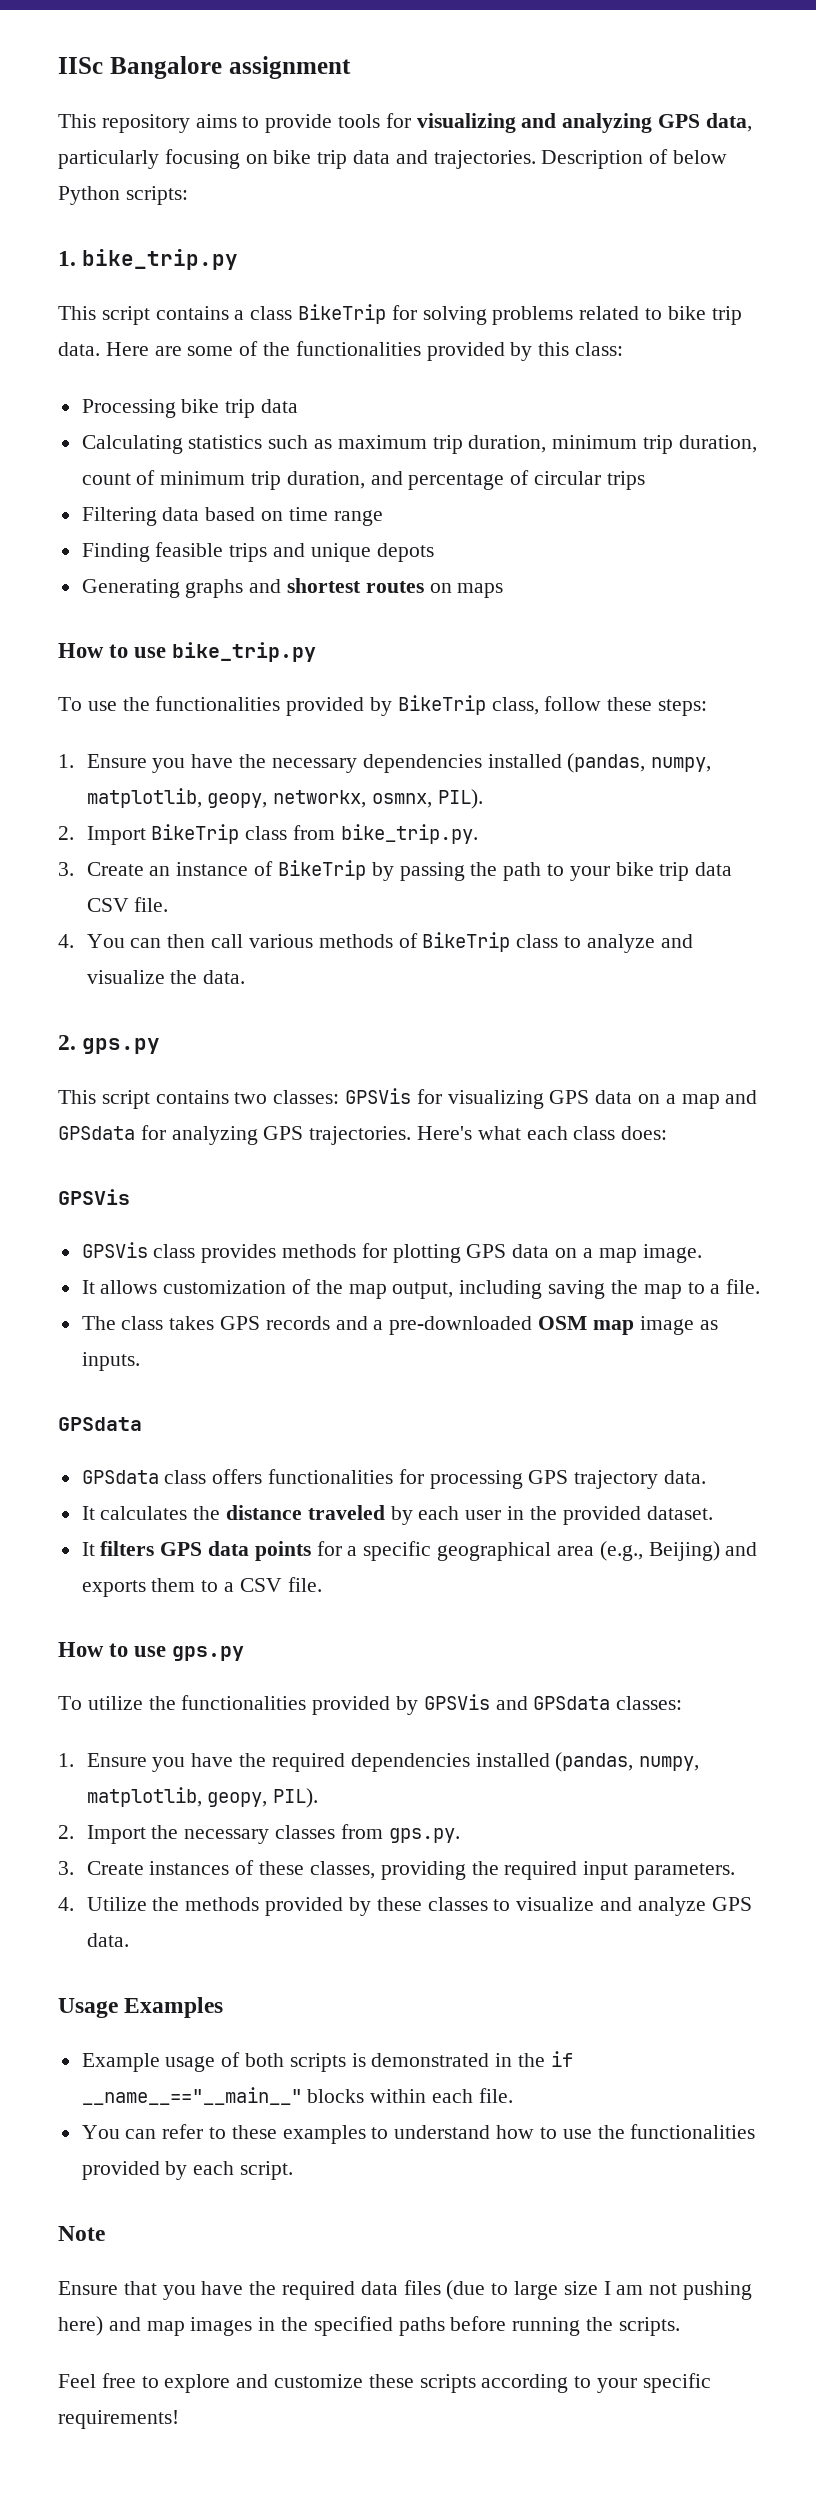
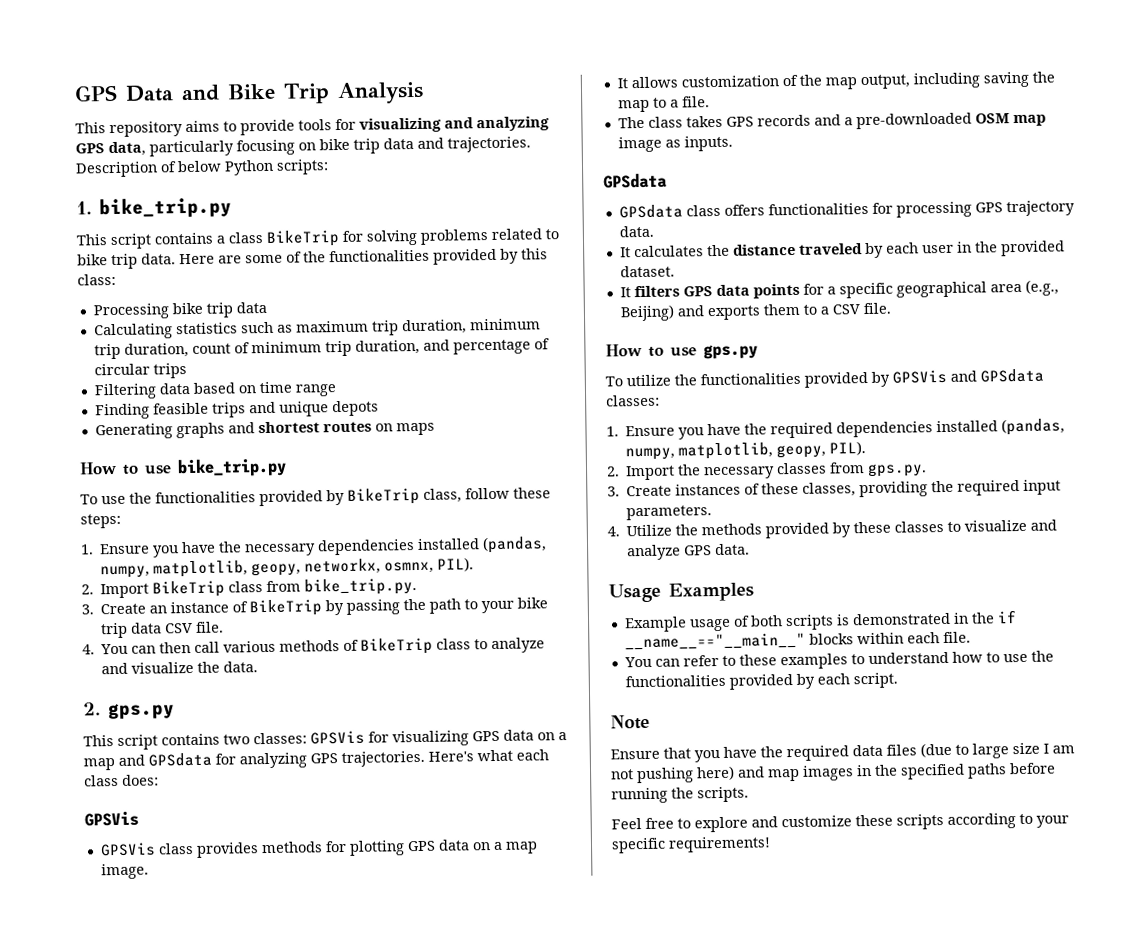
[58,56,351,79] IISc Bangalore assignment -> [74,81,424,105] GPS Data and Bike Trip Analysis

